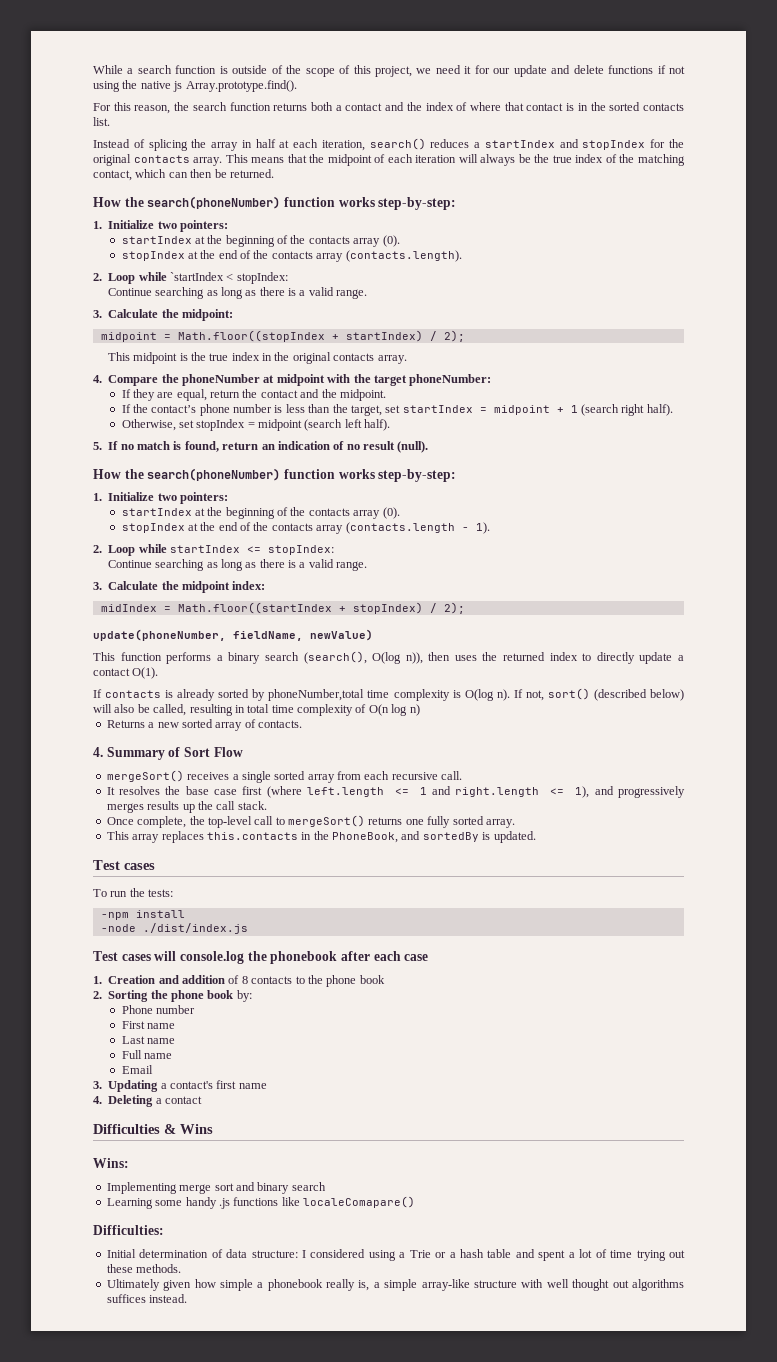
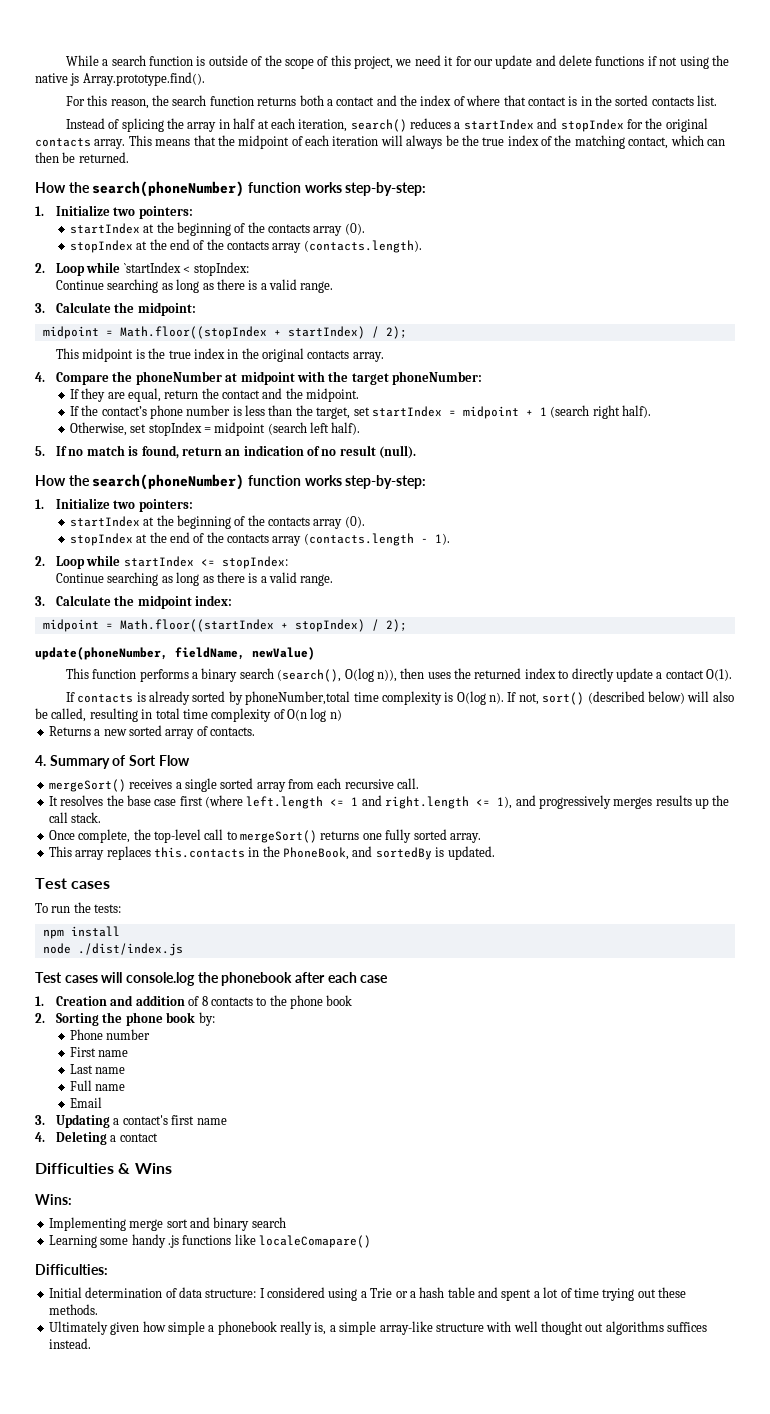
[100,604,157,612] midIndex -> [42,619,99,632] midpoint
[100,912,129,920] -npm -> [42,929,64,939] npm
[100,924,136,932] -node -> [42,943,71,954] node

